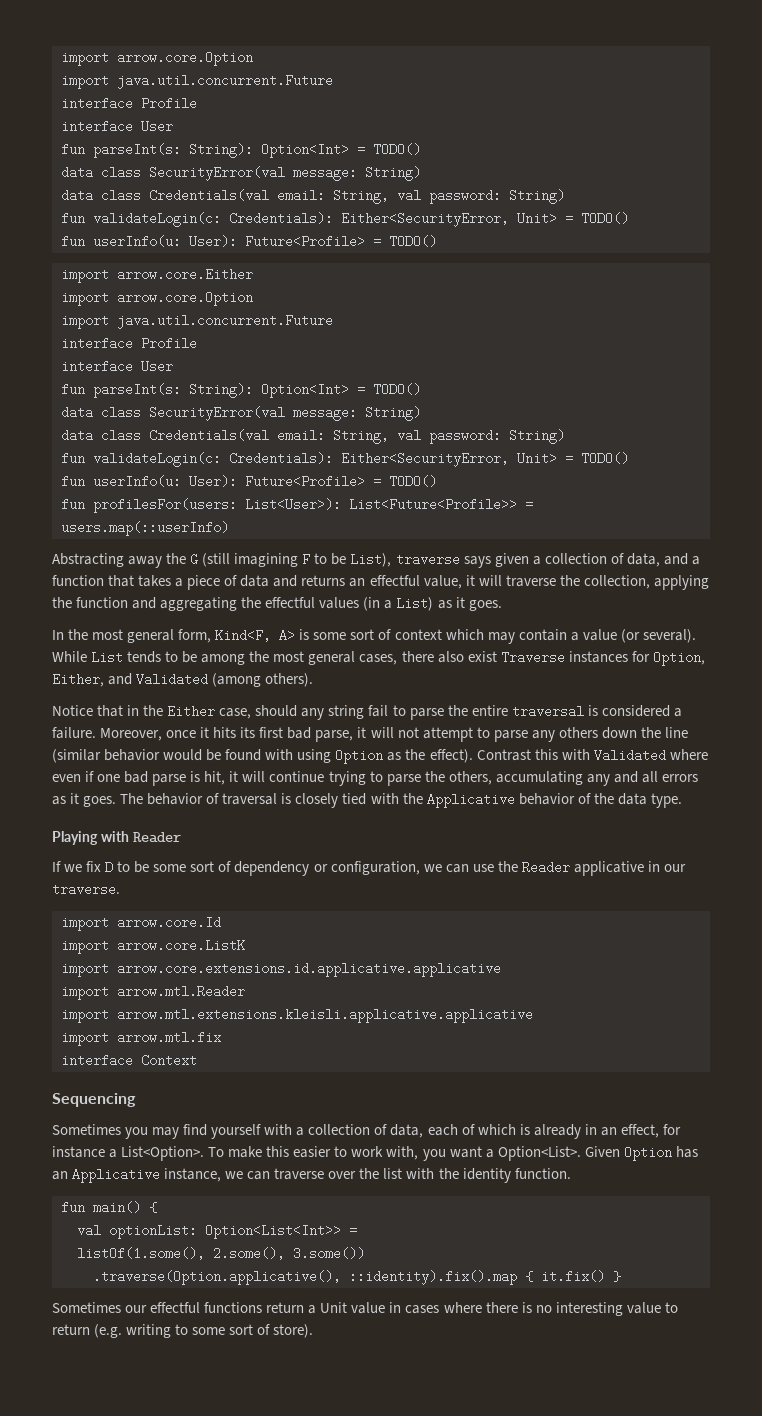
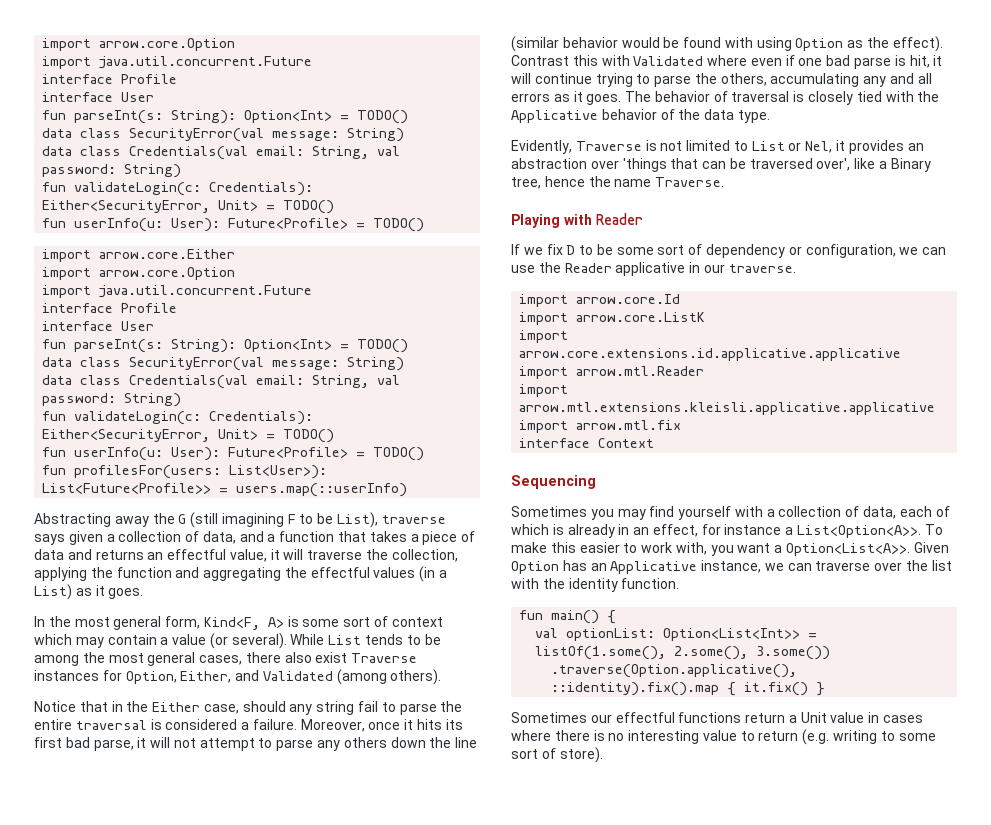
(682, 800) none -> [511,140,924,154] [511,158,931,172] [511,176,725,189] // Evidently, Traverse is not limited to List or Nel, it provides an abstraction over 'things that can be traversed over', like a Binary tree, hence the name Traverse.
[121,1146,205,1161] List<Option>. -> [797,525,922,538] List<Option<A>>.
[497,1146,581,1161] Option<List>. -> [786,543,911,556] Option<List<A>>.

